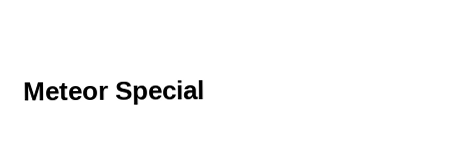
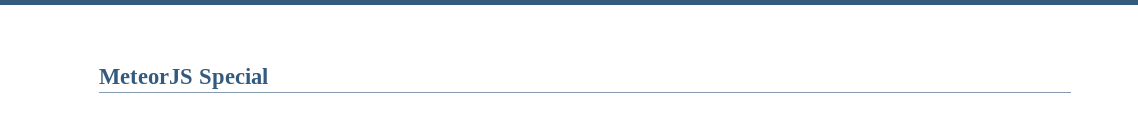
[23,81,109,101] Meteor -> [99,69,193,84] MeteorJS

